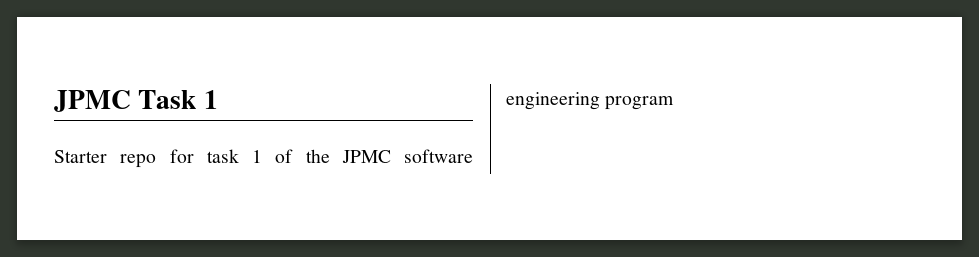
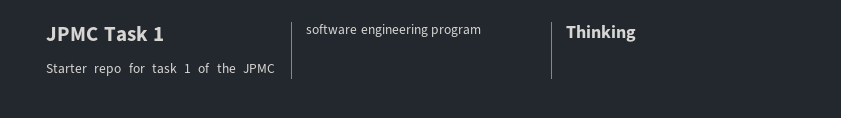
(675, 103) none -> [566,25,636,42] // Thinking

